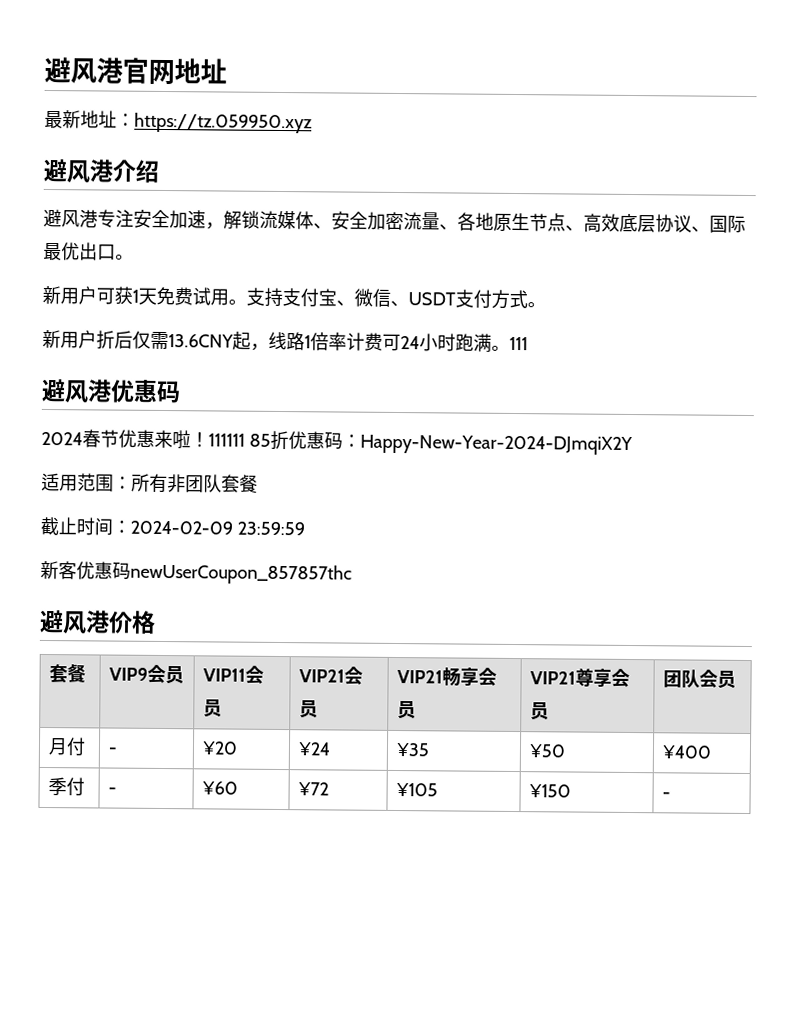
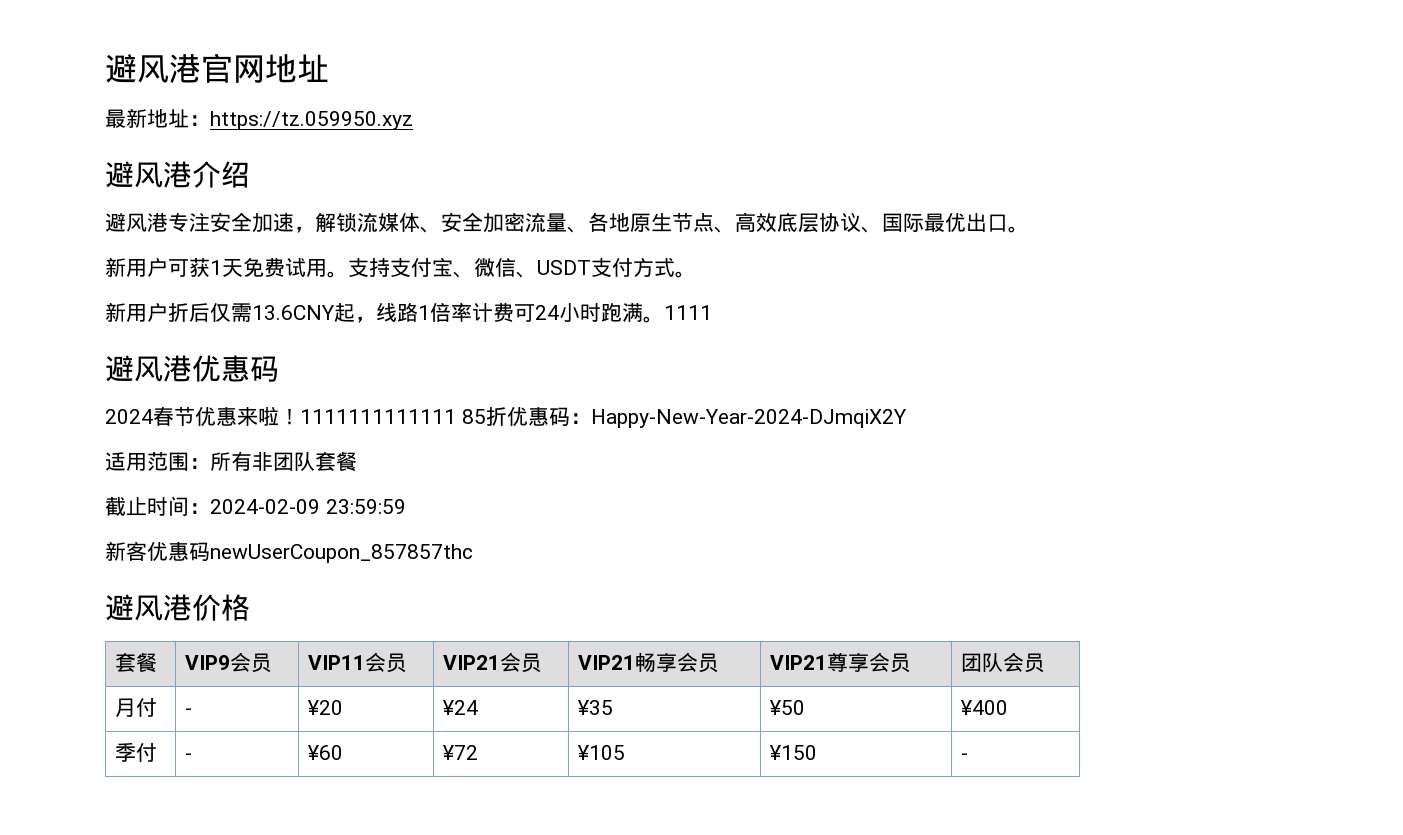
[509,336,528,351] 111 -> [664,305,712,320] 1111
[208,433,245,447] 111111 -> [300,409,456,424] 1111111111111

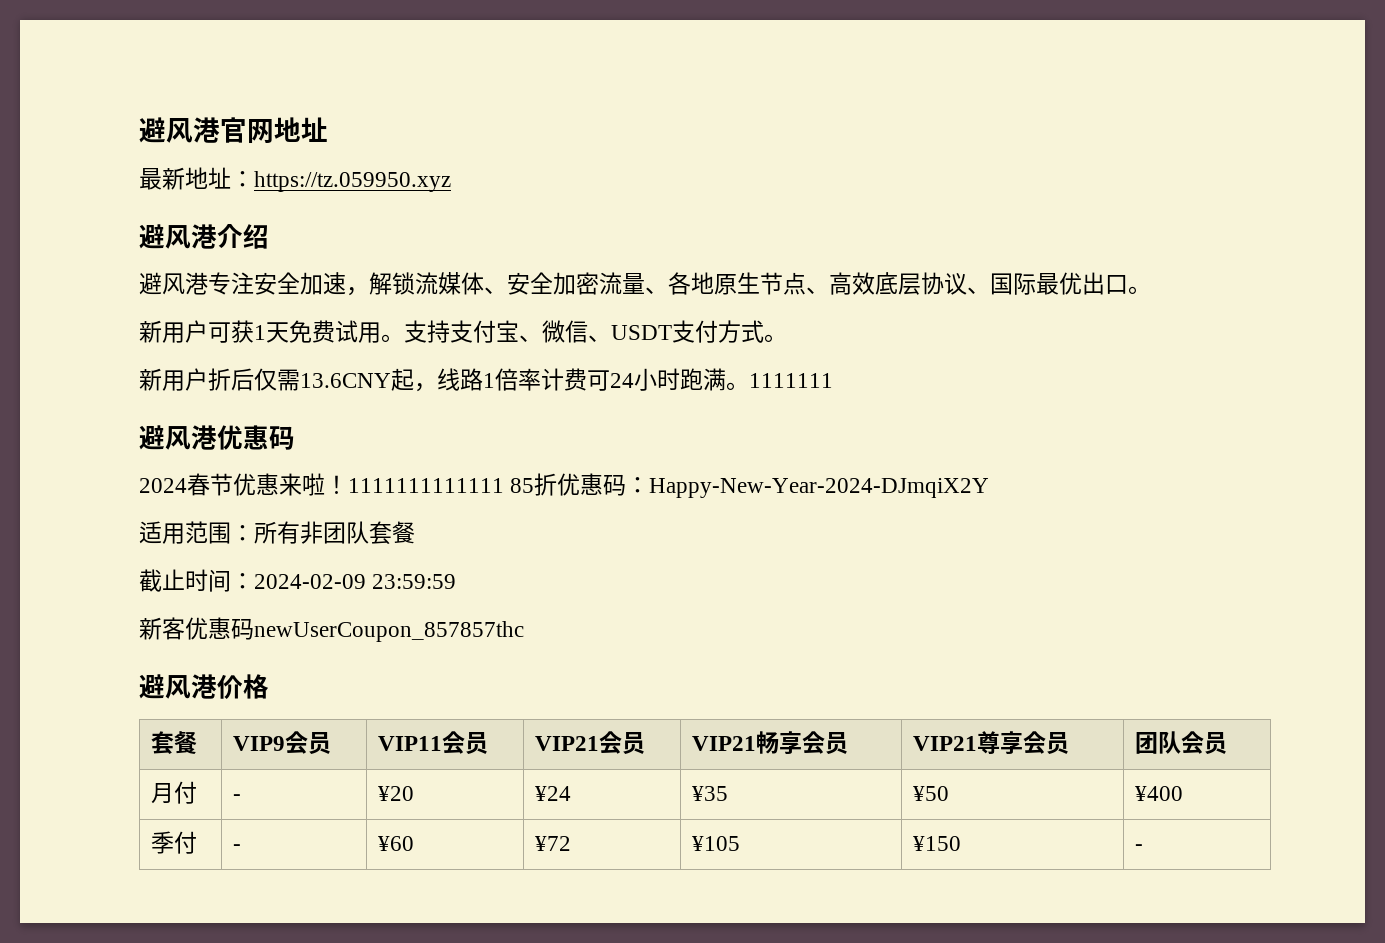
[664,305,712,320] 1111 -> [749,373,833,388] 1111111

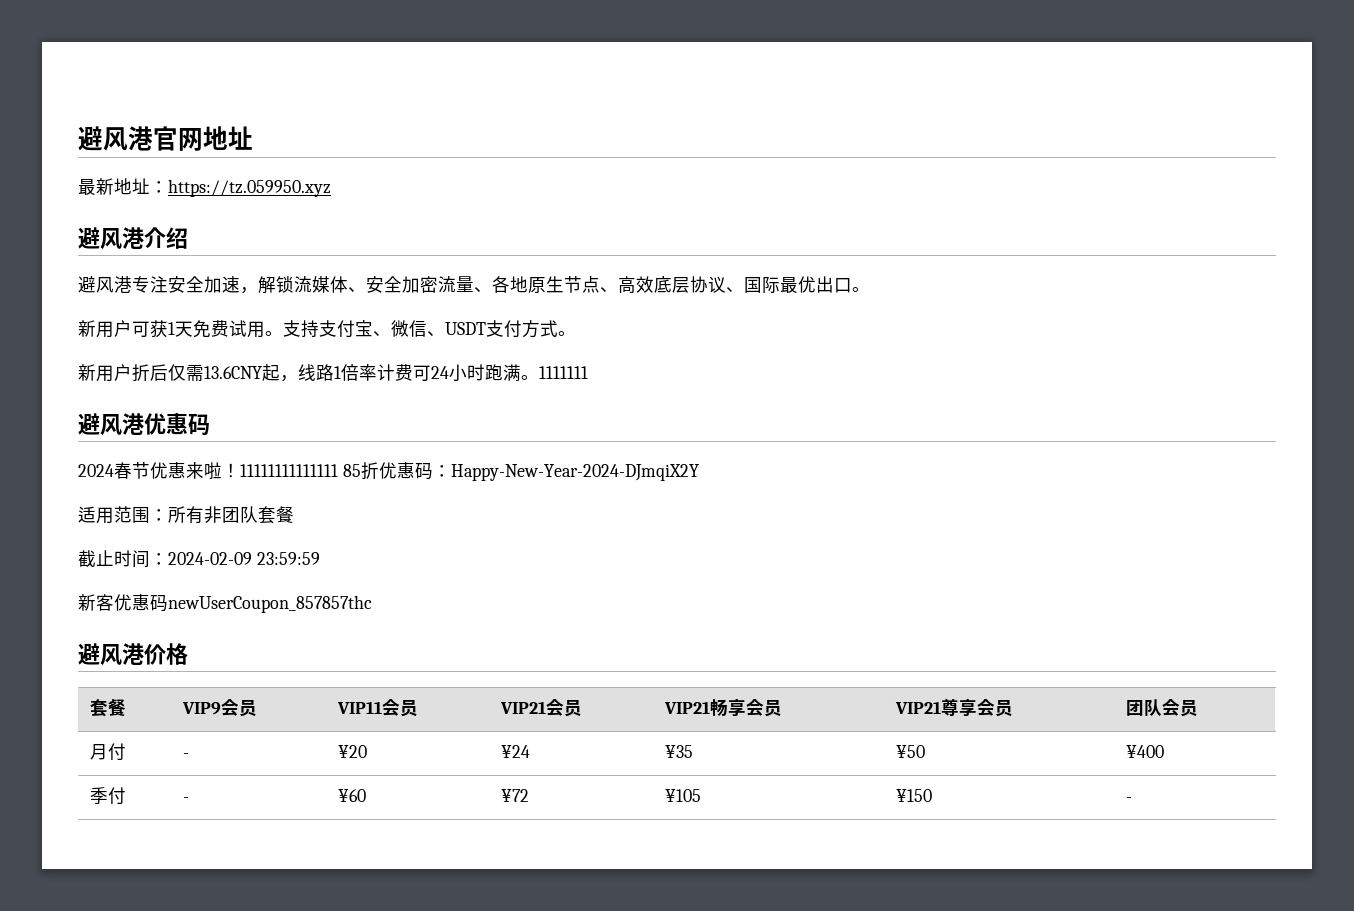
[348,478,504,493] 1111111111111 -> [240,464,338,477] 11111111111111

